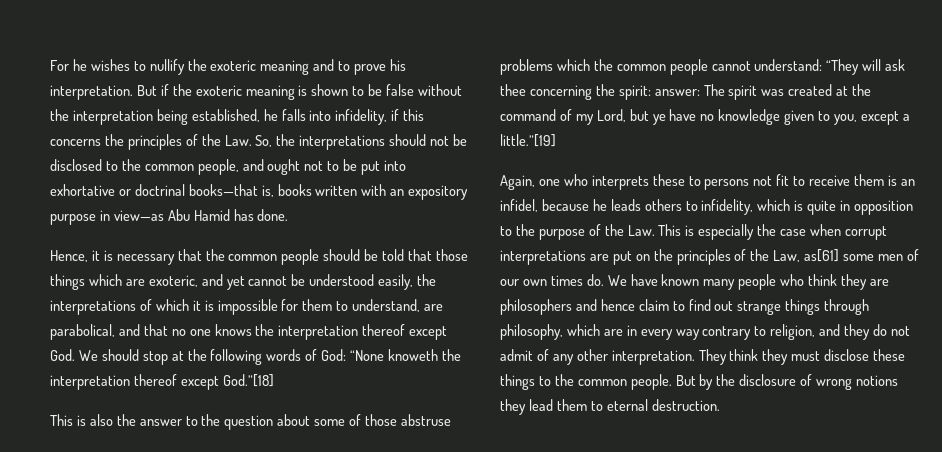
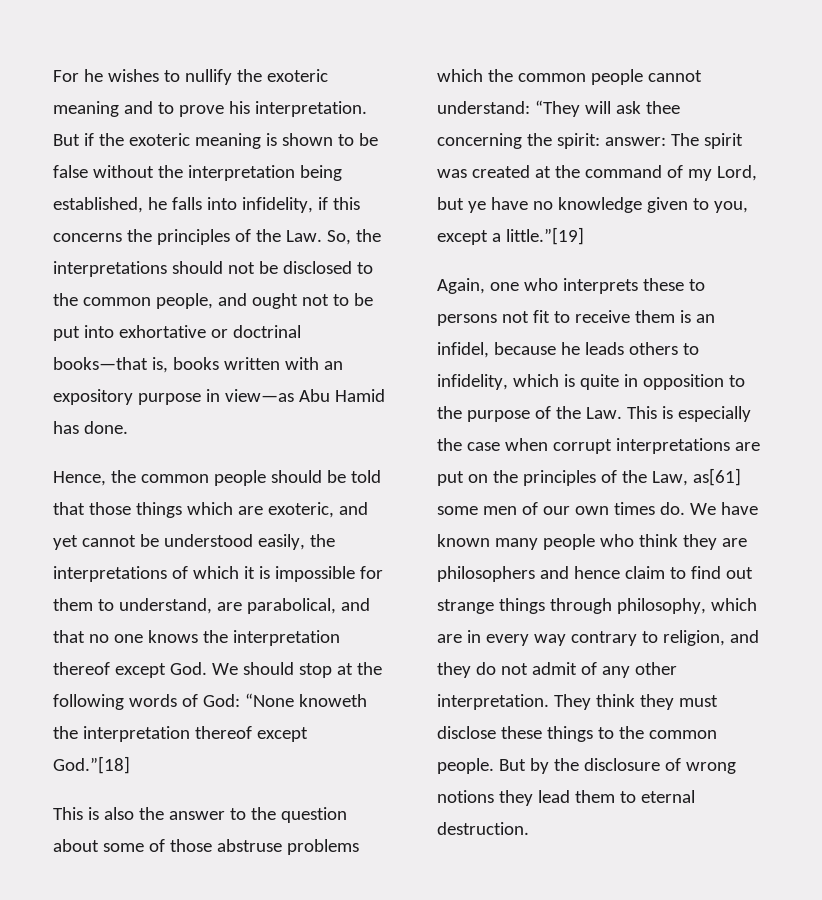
[91,249,202,265] it is necessary that -> (106, 478) none

